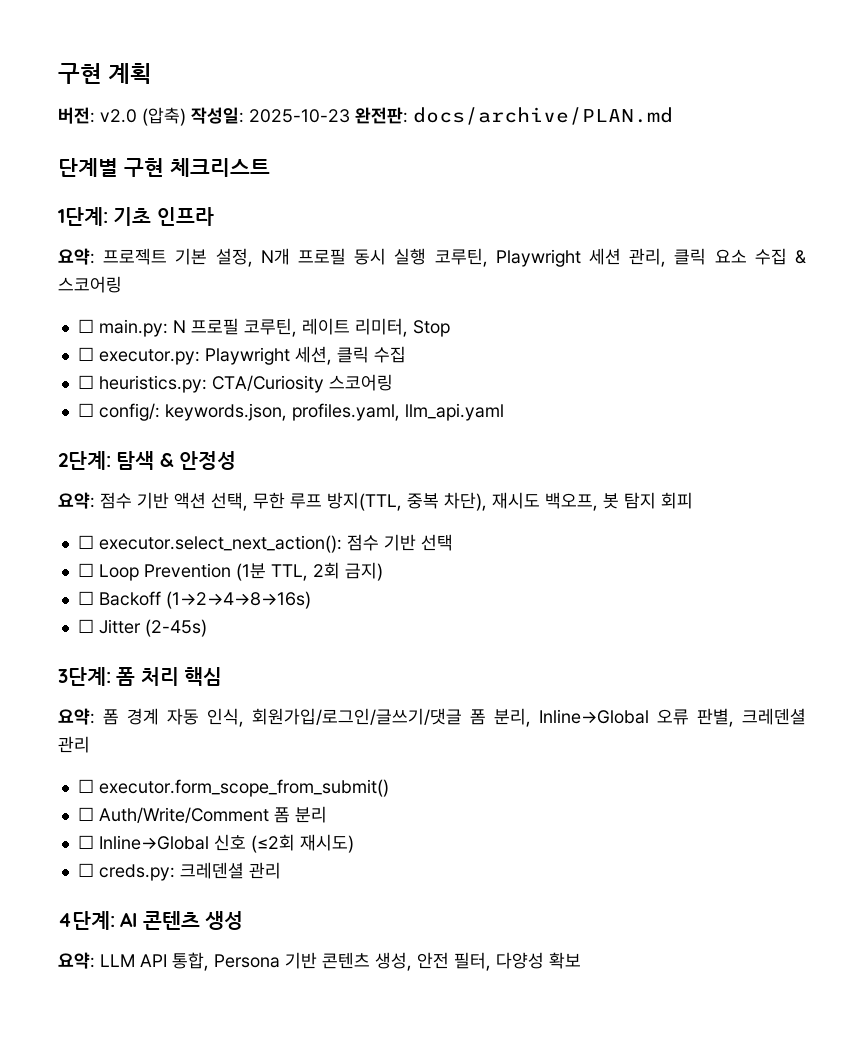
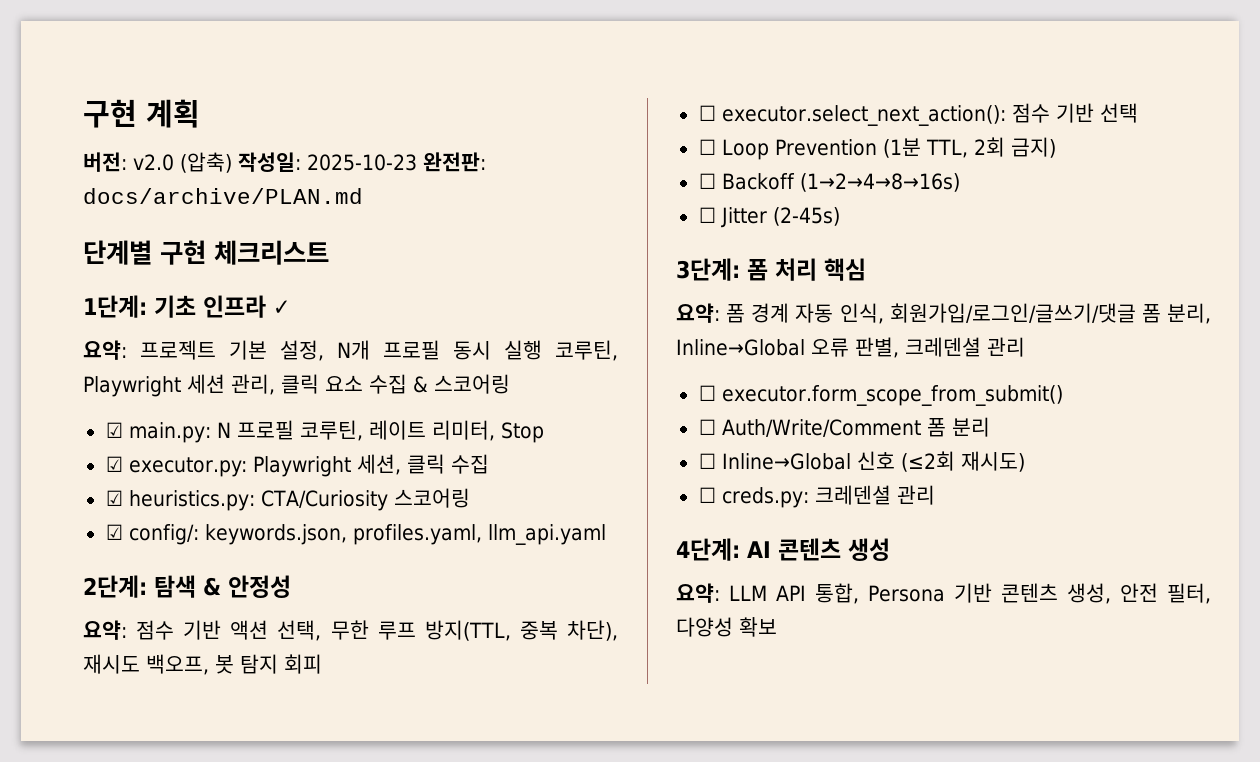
(214, 216) none -> [273,300,290,315] ✓
[77,319,94,333] ☐ -> [105,422,123,438] ☑
[77,347,94,361] ☐ -> [105,456,123,472] ☑
[77,375,94,389] ☐ -> [105,490,123,506] ☑
[77,403,94,417] ☐ -> [105,524,123,540] ☑

